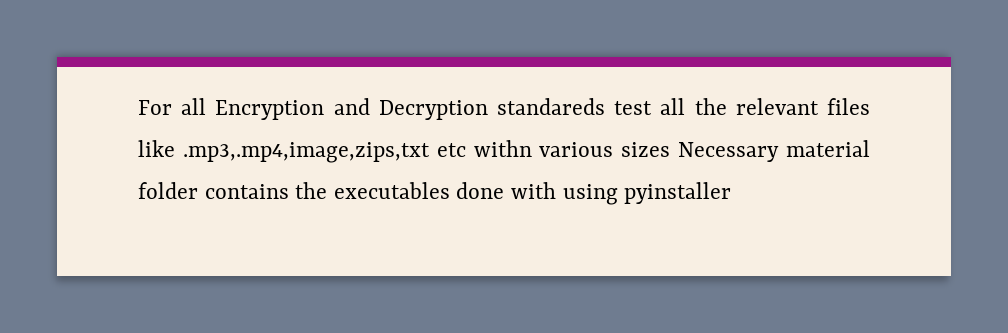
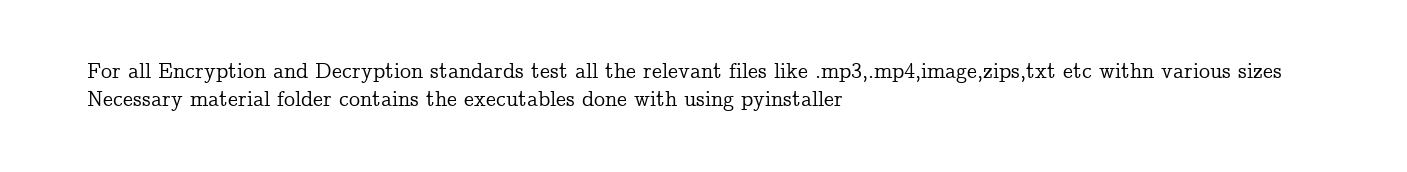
[497,98,605,115] standareds -> [430,63,524,78] standards

